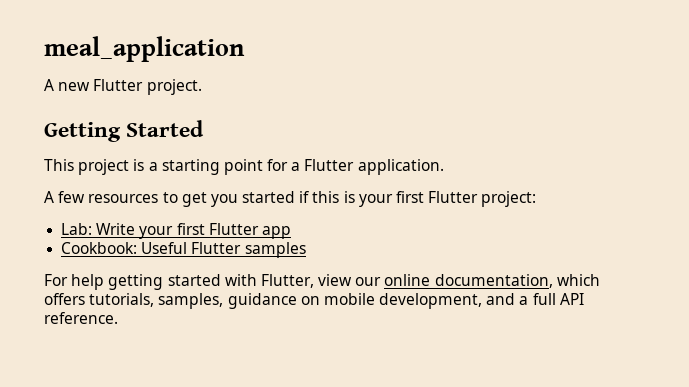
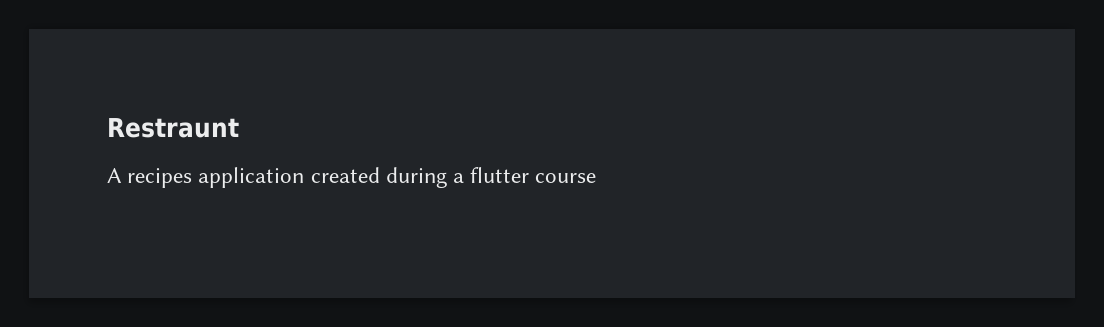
[44,36,245,62] [44,79,202,95] [44,120,205,142] [44,159,444,175] [44,191,537,207] [61,223,291,239] [61,242,306,258] [44,274,600,290] [44,293,584,309] [44,312,118,324] meal_application // A new Flutter project. // Getting Started // This project is a starting point for a Flutter application. // A few resources to get you started if this is your first Flutter project: // Lab: Write your first Flutter app // Cookbook: Useful Flutter samples // For help getting started with Flutter, view our online documentation, which offers tutorials, samples, guidance on mobile development, and a full API reference. -> [107,118,239,138] [107,167,597,188] Restraunt // A recipes application created during a flutter course

